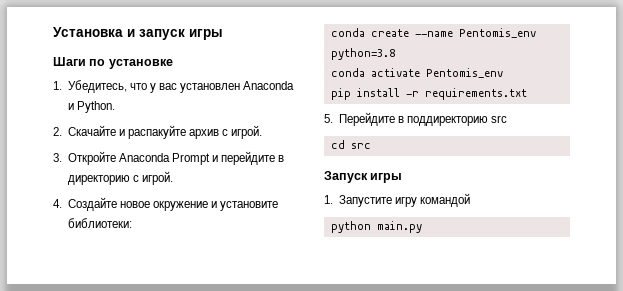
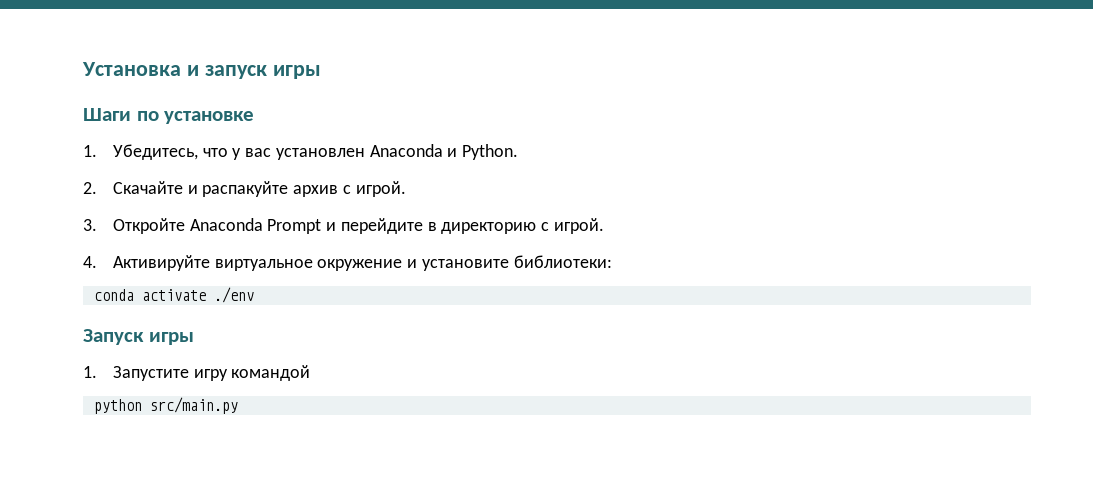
[67,197,150,211] Создайте новое -> [113,255,313,271] Активируйте виртуальное
[370,28,536,38] [330,48,395,60] [330,68,503,78] [330,88,527,100] [324,112,508,126] [330,140,371,149] create --name Pentomis_env python=3.8 // conda activate Pentomis_env // pip install -r requirements.txt // 5. Перейдите в поддиректорию src // cd src -> [141,287,254,303] activate ./env
[376,221,422,233] main.py -> [149,397,238,414] src/main.py

